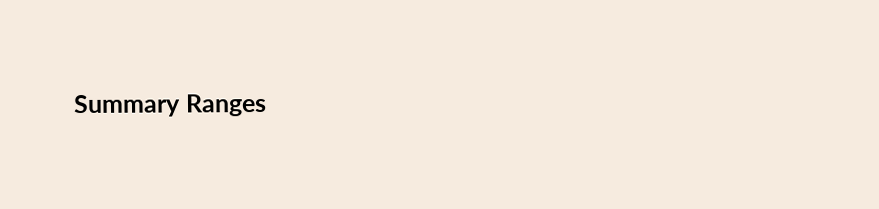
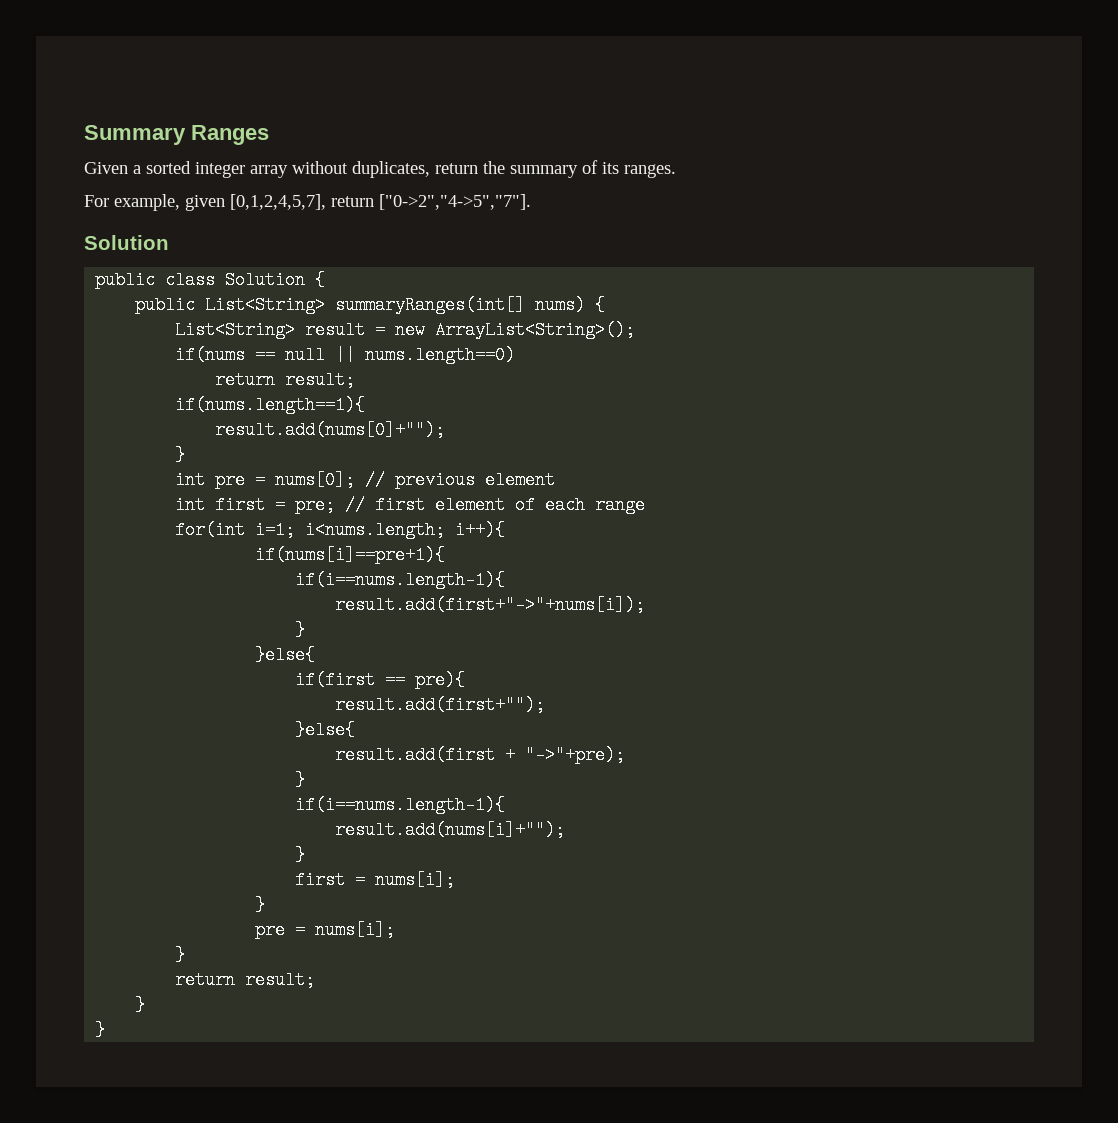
(267, 105) none -> [84,160,676,178] [84,194,531,211] [84,235,169,250] [95,271,326,289] [135,296,606,314] [175,321,636,339] [175,346,516,364] [215,371,356,389] [175,396,366,414] [215,421,446,439] [175,446,186,464] [175,471,556,489] [175,496,646,514] [175,521,506,539] [255,546,446,564] [295,571,506,589] [335,596,646,614] [295,621,306,639] [255,646,316,664] [295,671,466,689] [335,696,546,714] [295,721,356,739] [335,746,626,764] [295,771,306,789] [295,796,506,814] [335,821,566,839] [295,846,306,864] [295,871,456,889] [255,896,266,914] [255,921,396,939] [175,946,186,964] [175,971,316,989] [135,996,146,1014] [95,1021,106,1039] // Given a sorted integer array without duplicates, return the summary of its ranges. // For example, given [0,1,2,4,5,7], return ["0->2","4->5","7"]. // Solution // public class Solution { // public List<String> summaryRanges(int[] nums) { // List<String> result = new ArrayList<String>(); // if(nums == null || nums.length==0) // return result; // if(nums.length==1){ // result.add(nums[0]+""); // } // int pre = nums[0]; // previous element // int first = pre; // first element of each range // for(int i=1; i<nums.length; i++){ // if(nums[i]==pre+1){ // if(i==nums.length-1){ // result.add(first+"->"+nums[i]); // } // }else{ // if(first == pre){ // result.add(first+""); // }else{ // result.add(first + "->"+pre); // } // if(i==nums.length-1){ // result.add(nums[i]+""); // } // first = nums[i]; // } // pre = nums[i]; // } // return result; // } // }

